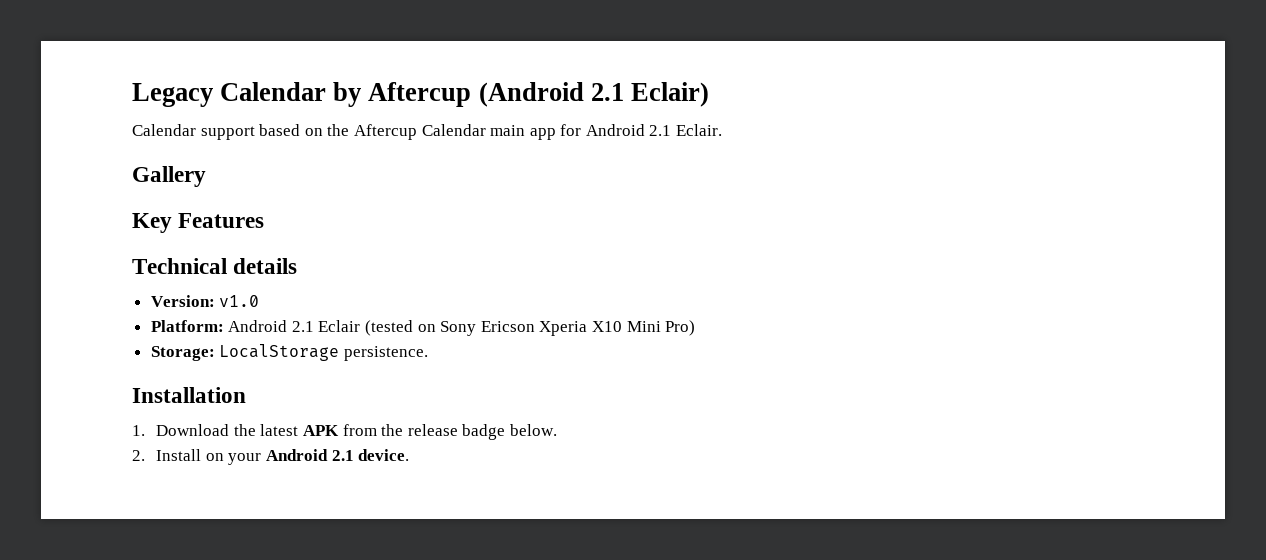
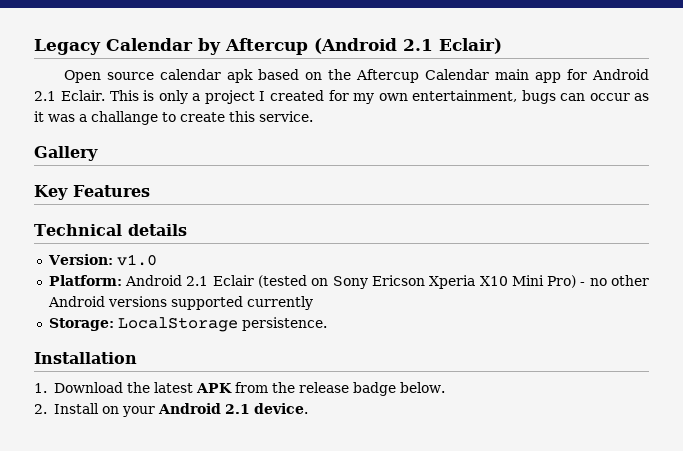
[132,124,255,140] Calendar support -> [63,69,253,83] Open source calendar apk
(723, 130) none -> [109,90,649,104] [34,111,313,125] This is only a project I created for my own entertainment, bugs can occur as it was a challange to create this service.
(696, 328) none -> [580,275,649,286] [47,296,313,310] - no other Android versions supported currently

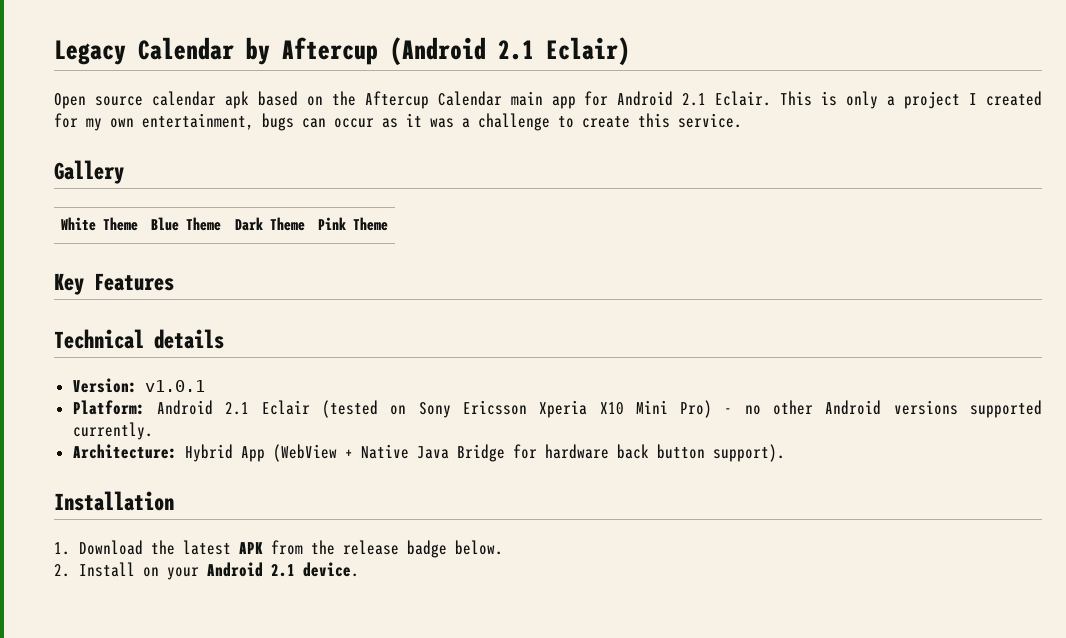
[91,111,158,125] challange -> [478,113,550,131] challenge
(98, 153) none -> [61,217,138,231] [151,217,221,231] [234,217,305,231] [318,217,388,231] // White Theme | Blue Theme | Dark Theme | Pink Theme
[116,254,157,266] v1.0 -> [144,380,205,392] v1.0.1
[371,275,425,286] Ericson -> [462,400,527,415] Ericsson
[246,296,313,310] [48,317,327,332] currently // Storage: LocalStorage persistence. -> [72,422,153,440] [72,444,785,462] currently. // Architecture: Hybrid App (WebView + Native Java Bridge for hardware back button support).

